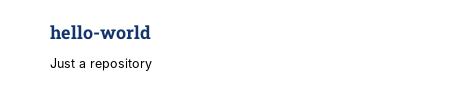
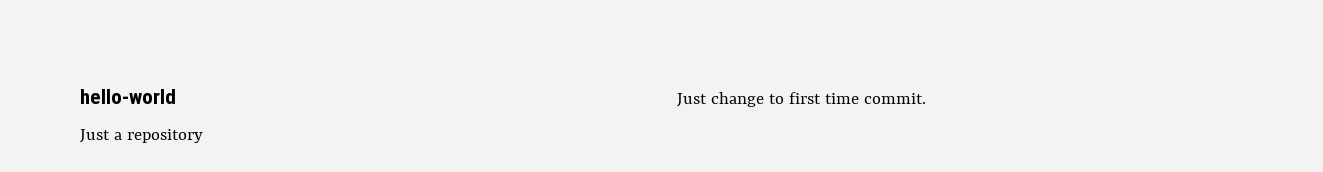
(152, 64) none -> [677,92,926,107] // Just change to first time commit.

